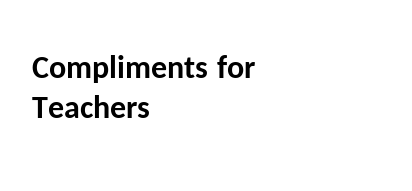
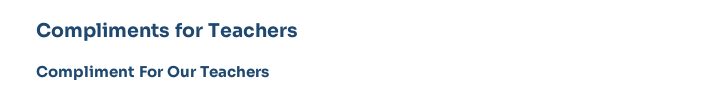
(150, 106) none -> [36,65,270,80] // Compliment For Our Teachers

